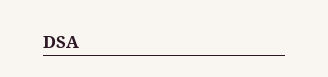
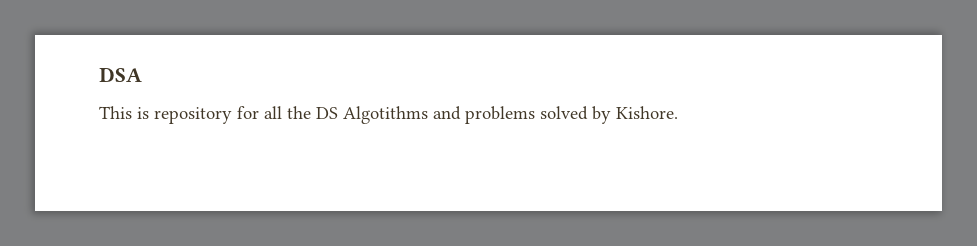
(79, 42) none -> [99,106,678,124] // This is repository for all the DS Algotithms and problems solved by Kishore.

